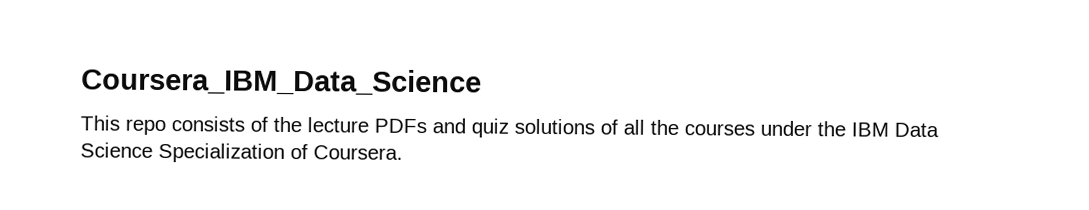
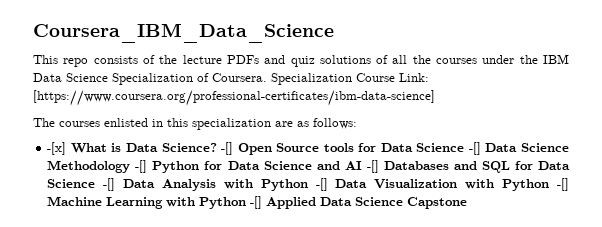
(403, 152) none -> [271,73,429,85] [33,90,435,106] [33,118,357,130] [47,142,570,155] [47,160,571,173] [47,178,569,191] [47,196,468,209] Specialization Course Link: [https://www.coursera.org/professional-certificates/ibm-data-science] // The courses enlisted in this specialization are as follows: // -[x] What is Data Science? -[] Open Source tools for Data Science -[] Data Science Methodology -[] Python for Data Science and AI -[] Databases and SQL for Data Science -[] Data Analysis with Python -[] Data Visualization with Python -[] Machine Learning with Python -[] Applied Data Science Capstone

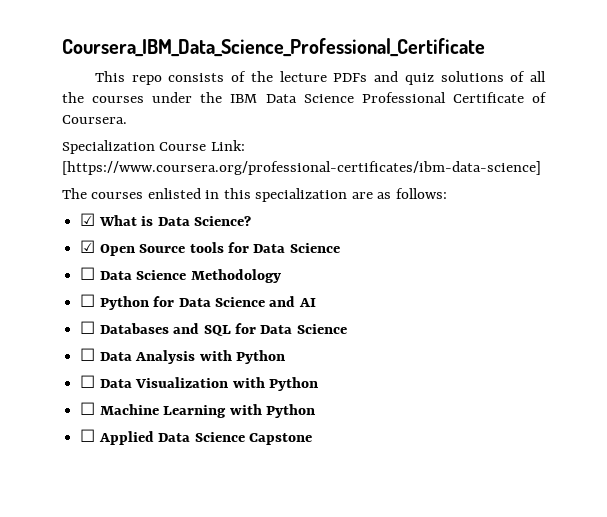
[33,23,334,43] Coursera_IBM_Data_Science -> [62,38,485,57] Coursera_IBM_Data_Science_Professional_Certificate
[112,73,193,85] Specialization -> [361,92,524,103] Professional Certificate
(267, 77) none -> (127, 119) //
[47,142,67,155] -[x] -> [80,213,96,226] ☑
[221,142,234,155] -[] -> [80,240,96,253] // ☑
[468,142,481,155] -[] -> [80,267,96,280] // ☐
[135,160,148,173] -[] -> [80,294,96,307] // ☐
[366,160,379,173] -[] -> [80,321,96,334] // ☐
[103,178,116,191] -[] -> [80,348,96,361] // ☐
[315,178,328,191] -[] -> [80,375,96,388] // ☐
[557,178,569,191] -[] -> [80,402,96,415] // ☐
[250,196,263,209] -[] -> [80,429,96,442] // ☐

